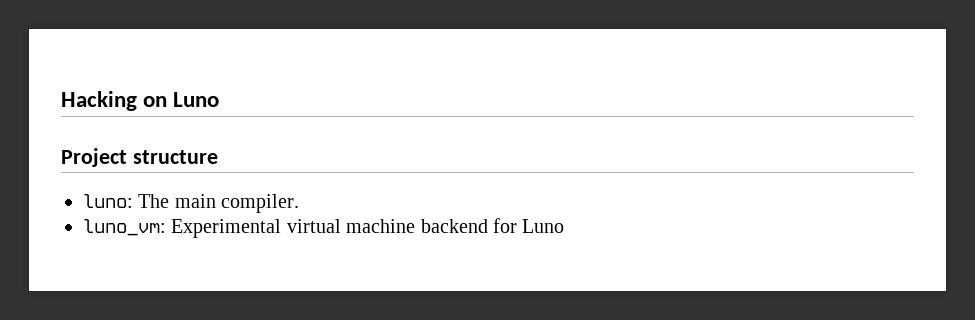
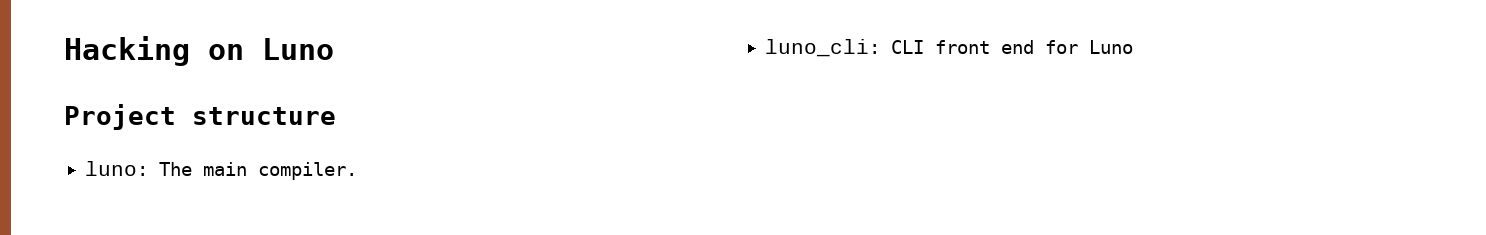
[83,219,488,238] luno_vm: Experimental virtual machine backend -> [764,39,1034,57] luno_cli: CLI front end

